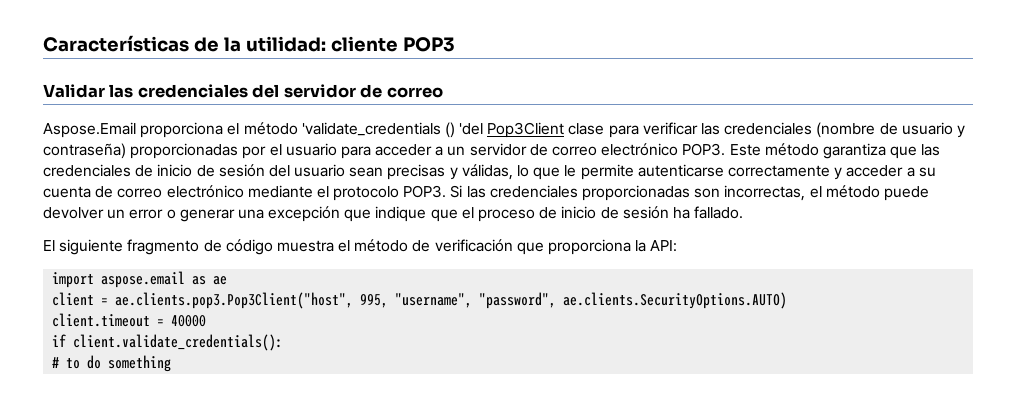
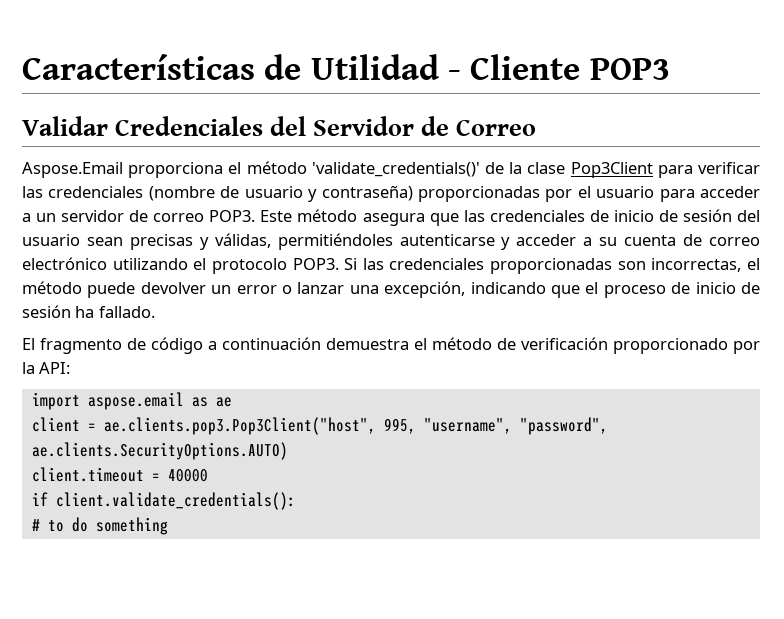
[223,36,398,52] la utilidad: cliente -> [310,54,581,80] Utilidad - Cliente
[109,84,443,98] las credenciales del servidor de correo -> [115,116,537,136] Credenciales del Servidor de Correo
[301,122,605,138] 'validate_credentials () 'del Pop3Client clase -> [311,162,653,178] 'validate_credentials()' de la clase Pop3Client
[601,143,679,156] electrónico -> (205, 217) none
[822,143,886,159] garantiza -> [362,213,425,226] asegura
[517,164,830,180] lo que le permite autenticarse correctamente -> [277,233,495,250] permitiéndoles autenticarse
[247,185,313,198] mediante -> [112,258,188,270] utilizando
[179,206,427,222] generar una excepción que indique -> [297,281,546,298] lanzar una excepción, indicando
[59,239,124,255] siguiente -> (35, 344) none
[276,240,334,252] muestra -> [208,337,409,350] a continuación demuestra
[516,239,632,255] que proporciona -> [613,338,760,354] proporcionado por

